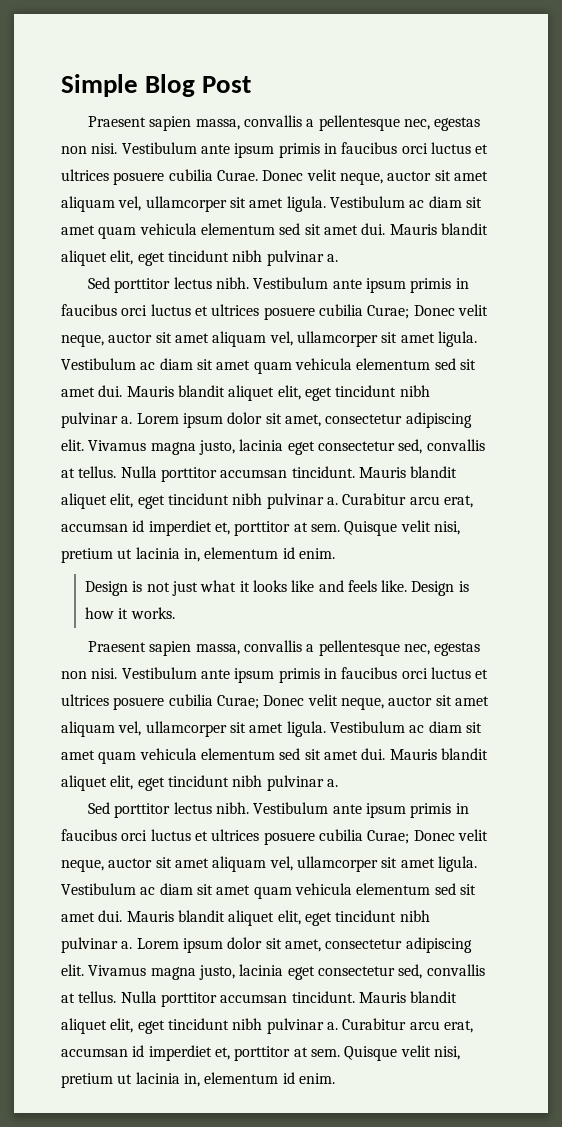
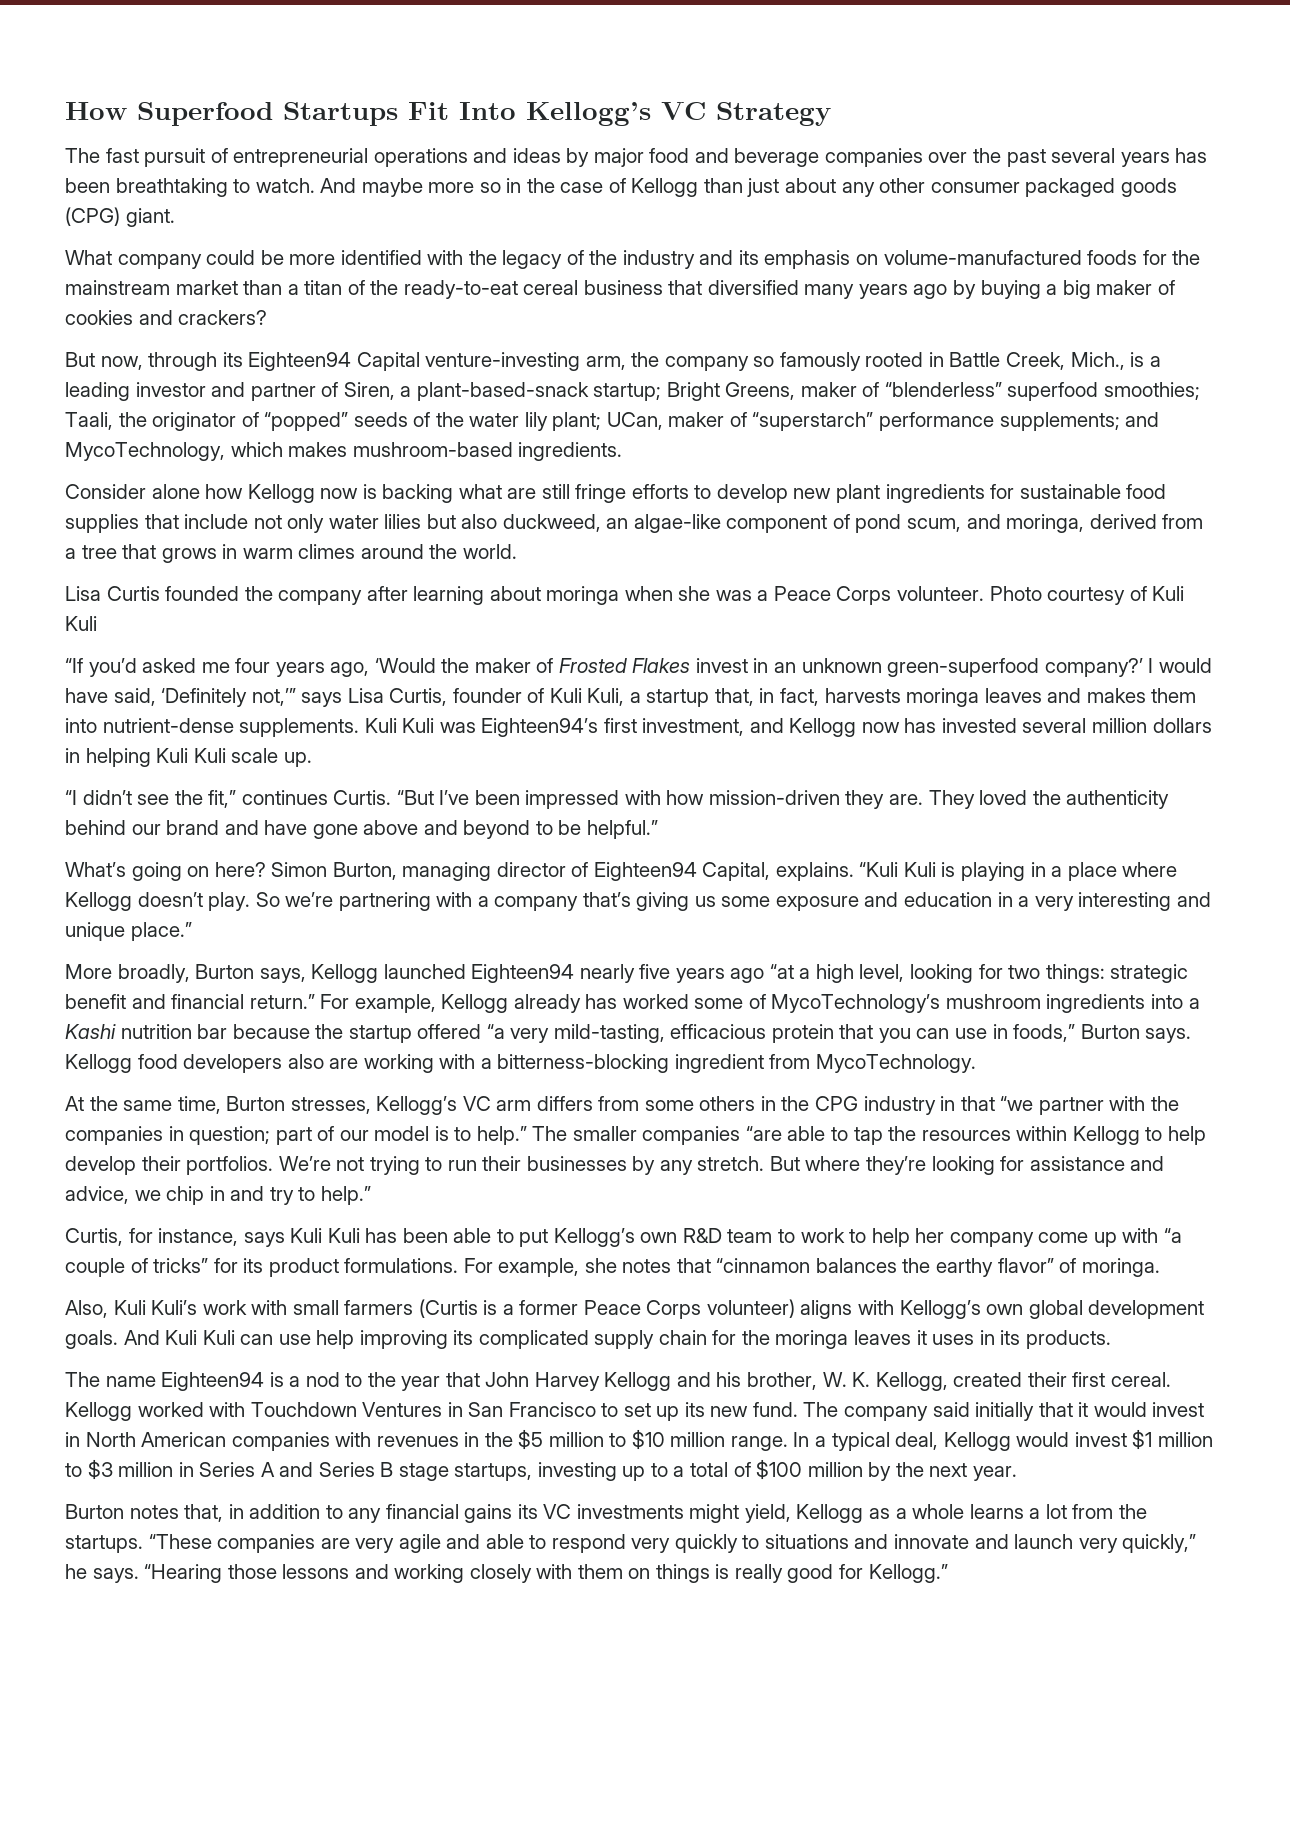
[61,74,252,97] [88,115,481,131] [61,142,489,158] [61,169,488,185] [61,196,482,212] [61,223,488,239] [61,250,338,266] [88,277,469,293] [61,304,488,320] [61,331,477,347] [61,358,476,374] [61,385,430,401] [61,412,472,428] [61,439,485,455] [61,466,458,482] [61,493,473,509] [61,520,460,536] [61,547,335,563] [84,580,469,596] [84,607,175,619] [88,640,481,656] [61,667,489,683] [61,694,489,710] [61,721,482,737] [61,748,488,764] [61,775,338,791] [88,802,469,818] [61,829,488,845] [61,856,477,872] [61,883,476,899] [61,910,430,926] [61,937,472,953] [61,964,485,980] [61,991,458,1007] [61,1018,473,1034] [61,1045,460,1061] [61,1072,335,1088] Simple Blog Post // Praesent sapien massa, convallis a pellentesque nec, egestas non nisi. Vestibulum ante ipsum primis in faucibus orci luctus et ultrices posuere cubilia Curae. Donec velit neque, auctor sit amet aliquam vel, ullamcorper sit amet ligula. Vestibulum ac diam sit amet quam vehicula elementum sed sit amet dui. Mauris blandit aliquet elit, eget tincidunt nibh pulvinar a. // Sed porttitor lectus nibh. Vestibulum ante ipsum primis in faucibus orci luctus et ultrices posuere cubilia Curae; Donec velit neque, auctor sit amet aliquam vel, ullamcorper sit amet ligula. Vestibulum ac diam sit amet quam vehicula elementum sed sit amet dui. Mauris blandit aliquet elit, eget tincidunt nibh pulvinar a. Lorem ipsum dolor sit amet, consectetur adipiscing elit. Vivamus magna justo, lacinia eget consectetur sed, convallis at tellus. Nulla porttitor accumsan tincidunt. Mauris blandit aliquet elit, eget tincidunt nibh pulvinar a. Curabitur arcu erat, accumsan id imperdiet et, porttitor at sem. Quisque velit nisi, pretium ut lacinia in, elementum id enim. // Design is not just what it looks like and feels like. Design is how it works. // Praesent sapien massa, convallis a pellentesque nec, egestas non nisi. Vestibulum ante ipsum primis in faucibus orci luctus et ultrices posuere cubilia Curae; Donec velit neque, auctor sit amet aliquam vel, ullamcorper sit amet ligula. Vestibulum ac diam sit amet quam vehicula elementum sed sit amet dui. Mauris blandit aliquet elit, eget tincidunt nibh pulvinar a. // Sed porttitor lectus nibh. Vestibulum ante ipsum primis in faucibus orci luctus et ultrices posuere cubilia Curae; Donec velit neque, auctor sit amet aliquam vel, ullamcorper sit amet ligula. Vestibulum ac diam sit amet quam vehicula elementum sed sit amet dui. Mauris blandit aliquet elit, eget tincidunt nibh pulvinar a. Lorem ipsum dolor sit amet, consectetur adipiscing elit. Vivamus magna justo, lacinia eget consectetur sed, convallis at tellus. Nulla porttitor accumsan tincidunt. Mauris blandit aliquet elit, eget tincidunt nibh pulvinar a. Curabitur arcu erat, accumsan id imperdiet et, porttitor at sem. Quisque velit nisi, pretium ut lacinia in, elementum id enim. -> [65,102,831,126] [65,148,1208,167] [65,178,1177,197] [65,207,175,227] [65,250,1201,269] [65,280,1175,299] [65,310,268,325] [65,352,1161,371] [65,382,1201,401] [65,412,1160,431] [65,442,623,461] [65,484,1167,503] [65,514,1204,533] [65,544,517,563] [65,586,1185,605] [65,616,97,631] [65,658,1212,677] [65,688,1197,707] [65,718,1212,737] [65,748,312,767] [65,790,1170,809] [65,820,658,839] [65,862,1178,881] [65,892,1211,911] [65,922,192,941] [65,964,1189,983] [65,994,1200,1013] [65,1024,1192,1043] [65,1054,976,1073] [65,1096,1179,1115] [65,1126,1206,1145] [65,1156,1165,1175] [65,1186,371,1205] [65,1228,1182,1247] [65,1258,1160,1277] [65,1299,1205,1319] [65,1330,1111,1349] [65,1372,1171,1391] [65,1402,1205,1421] [65,1429,1213,1451] [65,1459,1017,1481] [65,1504,1147,1523] [65,1534,1197,1553] [65,1564,948,1583] How Superfood Startups Fit Into Kellogg’s VC Strategy // The fast pursuit of entrepreneurial operations and ideas by major food and beverage companies over the past several years has been breathtaking to watch. And maybe more so in the case of Kellogg than just about any other consumer packaged goods (CPG) giant. // What company could be more identified with the legacy of the industry and its emphasis on volume-manufactured foods for the mainstream market than a titan of the ready-to-eat cereal business that diversified many years ago by buying a big maker of cookies and crackers? // But now, through its Eighteen94 Capital venture-investing arm, the company so famously rooted in Battle Creek, Mich., is a leading investor and partner of Siren, a plant-based-snack startup; Bright Greens, maker of “blenderless” superfood smoothies; Taali, the originator of “popped” seeds of the water lily plant; UCan, maker of “superstarch” performance supplements; and MycoTechnology, which makes mushroom-based ingredients. // Consider alone how Kellogg now is backing what are still fringe efforts to develop new plant ingredients for sustainable food supplies that include not only water lilies but also duckweed, an algae-like component of pond scum, and moringa, derived from a tree that grows in warm climes around the world. // Lisa Curtis founded the company after learning about moringa when she was a Peace Corps volunteer. Photo courtesy of Kuli Kuli // “If you’d asked me four years ago, ‘Would the maker of Frosted Flakes invest in an unknown green-superfood company?’ I would have said, ‘Definitely not,’” says Lisa Curtis, founder of Kuli Kuli, a startup that, in fact, harvests moringa leaves and makes them into nutrient-dense supplements. Kuli Kuli was Eighteen94’s first investment, and Kellogg now has invested several million dollars in helping Kuli Kuli scale up. // “I didn’t see the fit,” continues Curtis. “But I’ve been impressed with how mission-driven they are. They loved the authenticity behind our brand and have gone above and beyond to be helpful.” // What’s going on here? Simon Burton, managing director of Eighteen94 Capital, explains. “Kuli Kuli is playing in a place where Kellogg doesn’t play. So we’re partnering with a company that’s giving us some exposure and education in a very interesting and unique place.” // More broadly, Burton says, Kellogg launched Eighteen94 nearly five years ago “at a high level, looking for two things: strategic benefit and financial return.” For example, Kellogg already has worked some of MycoTechnology’s mushroom ingredients into a Kashi nutrition bar because the startup offered “a very mild-tasting, efficacious protein that you can use in foods,” Burton says. Kellogg food developers also are working with a bitterness-blocking ingredient from MycoTechnology. // At the same time, Burton stresses, Kellogg’s VC arm differs from some others in the CPG industry in that “we partner with the companies in question; part of our model is to help.” The smaller companies “are able to tap the resources within Kellogg to help develop their portfolios. We’re not trying to run their businesses by any stretch. But where they’re looking for assistance and advice, we chip in and try to help.” // Curtis, for instance, says Kuli Kuli has been able to put Kellogg’s own R&D team to work to help her company come up with “a couple of tricks” for its product formulations. For example, she notes that “cinnamon balances the earthy flavor” of moringa. // Also, Kuli Kuli’s work with small farmers (Curtis is a former Peace Corps volunteer) aligns with Kellogg’s own global development goals. And Kuli Kuli can use help improving its complicated supply chain for the moringa leaves it uses in its products. // The name Eighteen94 is a nod to the year that John Harvey Kellogg and his brother, W. K. Kellogg, created their first cereal. Kellogg worked with Touchdown Ventures in San Francisco to set up its new fund. The company said initially that it would invest in North American companies with revenues in the $5 million to $10 million range. In a typical deal, Kellogg would invest $1 million to $3 million in Series A and Series B stage startups, investing up to a total of $100 million by the next year. // Burton notes that, in addition to any financial gains its VC investments might yield, Kellogg as a whole learns a lot from the startups. “These companies are very agile and able to respond very quickly to situations and innovate and launch very quickly,” he says. “Hearing those lessons and working closely with them on things is really good for Kellogg.”

